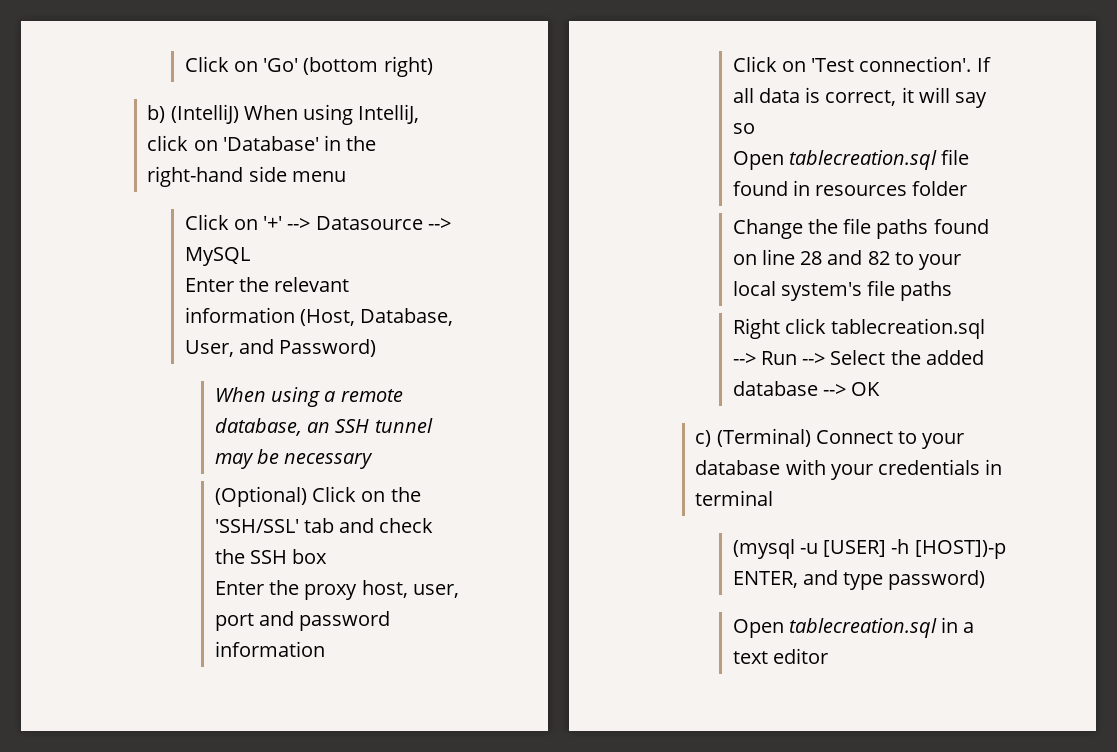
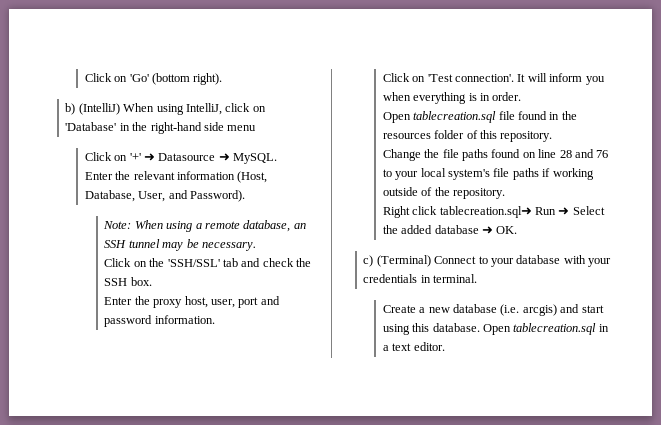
[383,56,433,77] right) -> [193,73,223,85] right).
[287,216,451,230] [184,247,250,266] --> Datasource --> MySQL -> [144,153,278,164] ➜ Datasource ➜ MySQL.
[279,339,377,357] Password) // -> [190,190,246,202] [103,221,132,229] Password). // Note:
[284,453,374,469] [214,486,307,507] necessary // (Optional) -> [201,242,256,251] necessary. //
[292,549,328,564] box -> [130,277,152,286] box.
[214,641,325,657] information -> [154,315,215,324] information.
[976,57,991,72] [732,87,988,108] [732,123,755,134] If all data is correct, it will say so -> [517,73,605,85] [382,92,522,104] It will inform you when everything is in order.
(810, 188) none -> [561,111,577,120] the
(968, 188) none -> [466,130,553,142] of this repository.
[867,251,890,265] 82 -> [596,150,609,158] 76
[732,318,986,339] [732,351,826,365] // Right click tablecreation.sql --> Run --> -> [542,168,594,180] [382,187,506,199] [382,206,570,218] if working outside of the repository. // Right click tablecreation.sql➜ Run ➜
[822,382,881,396] --> OK -> [482,226,518,234] ➜ OK.
[695,490,774,506] [732,539,1006,559] [732,570,986,590] terminal // (mysql -u [USER] -h [HOST])-p ENTER, and type password) // -> [433,274,478,283] [382,304,604,316] [382,323,480,335] terminal. // Create a new database (i.e. arcgis) and start using this database.
[772,648,828,664] editor -> [413,342,445,351] editor.

